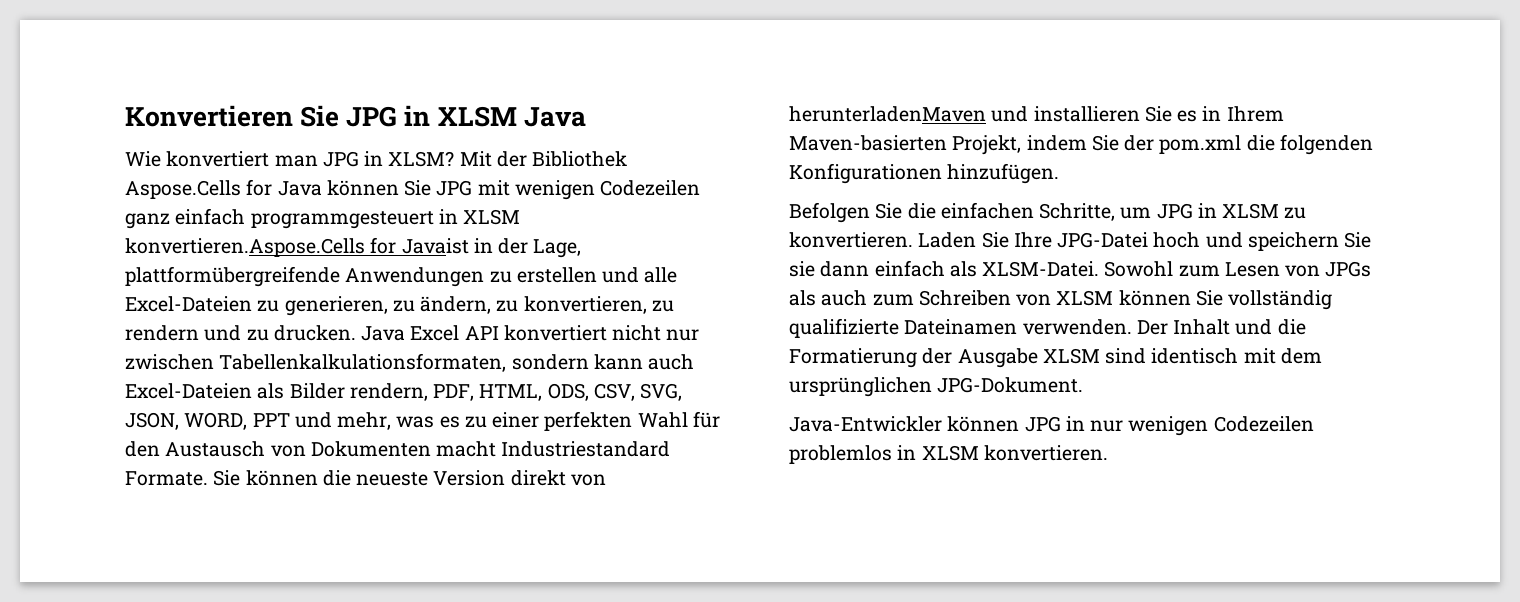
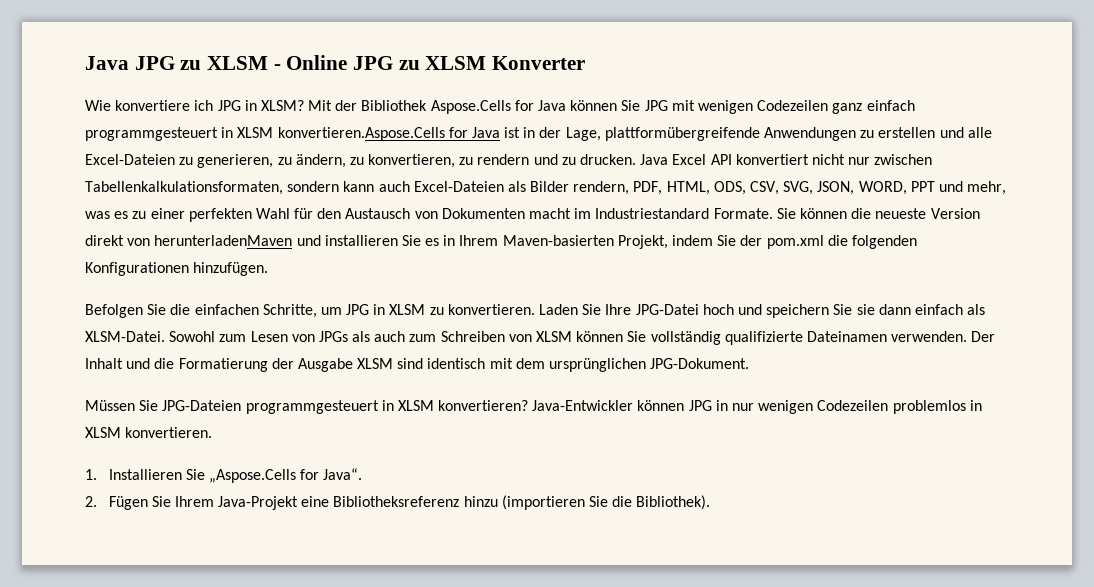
[125,105,586,127] Konvertieren Sie JPG in XLSM Java -> [85,55,586,70] Java JPG zu XLSM - Online JPG zu XLSM Konverter
[166,151,318,167] konvertiert man -> [115,100,214,111] konvertiere ich
[401,238,469,254] Javaist -> [471,127,521,138] Java ist
(497, 449) none -> [574,208,592,219] im
(1084, 385) none -> [85,400,529,414] Müssen Sie JPG-Dateien programmgesteuert in XLSM konvertieren?
(1108, 453) none -> [85,468,363,483] [85,495,711,510] // 1. Installieren Sie „Aspose.Cells for Java“. // 2. Fügen Sie Ihrem Java-Projekt eine Bibliotheksreferenz hinzu (importieren Sie die Bibliothek).

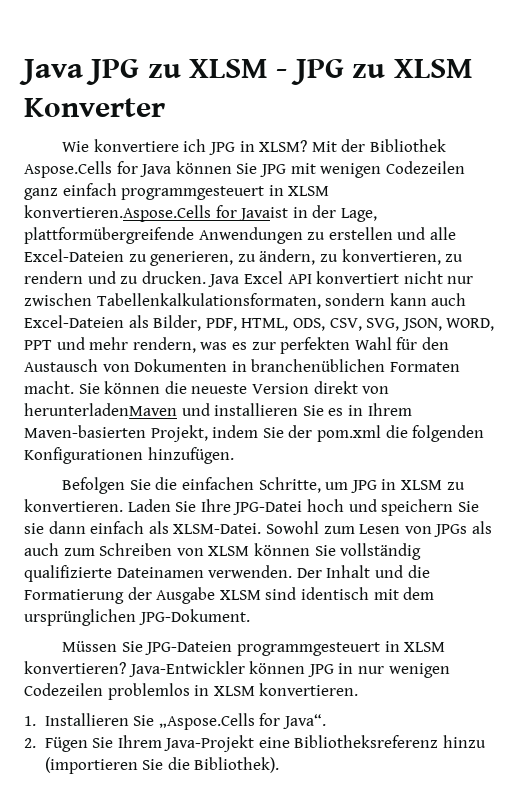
[286,55,348,70] Online -> (288, 73) none
[471,127,521,138] Java ist -> [239,207,289,221] Javaist
[530,181,630,195] Bilder rendern, -> [153,315,202,331] Bilder,
[967,181,1007,195] [85,208,185,219] mehr, was es zu einer -> [89,337,276,353] mehr rendern, was es zur
[529,208,773,219] macht im Industriestandard Formate. -> [231,359,460,372] [24,381,74,394] in branchenüblichen Formaten macht.

